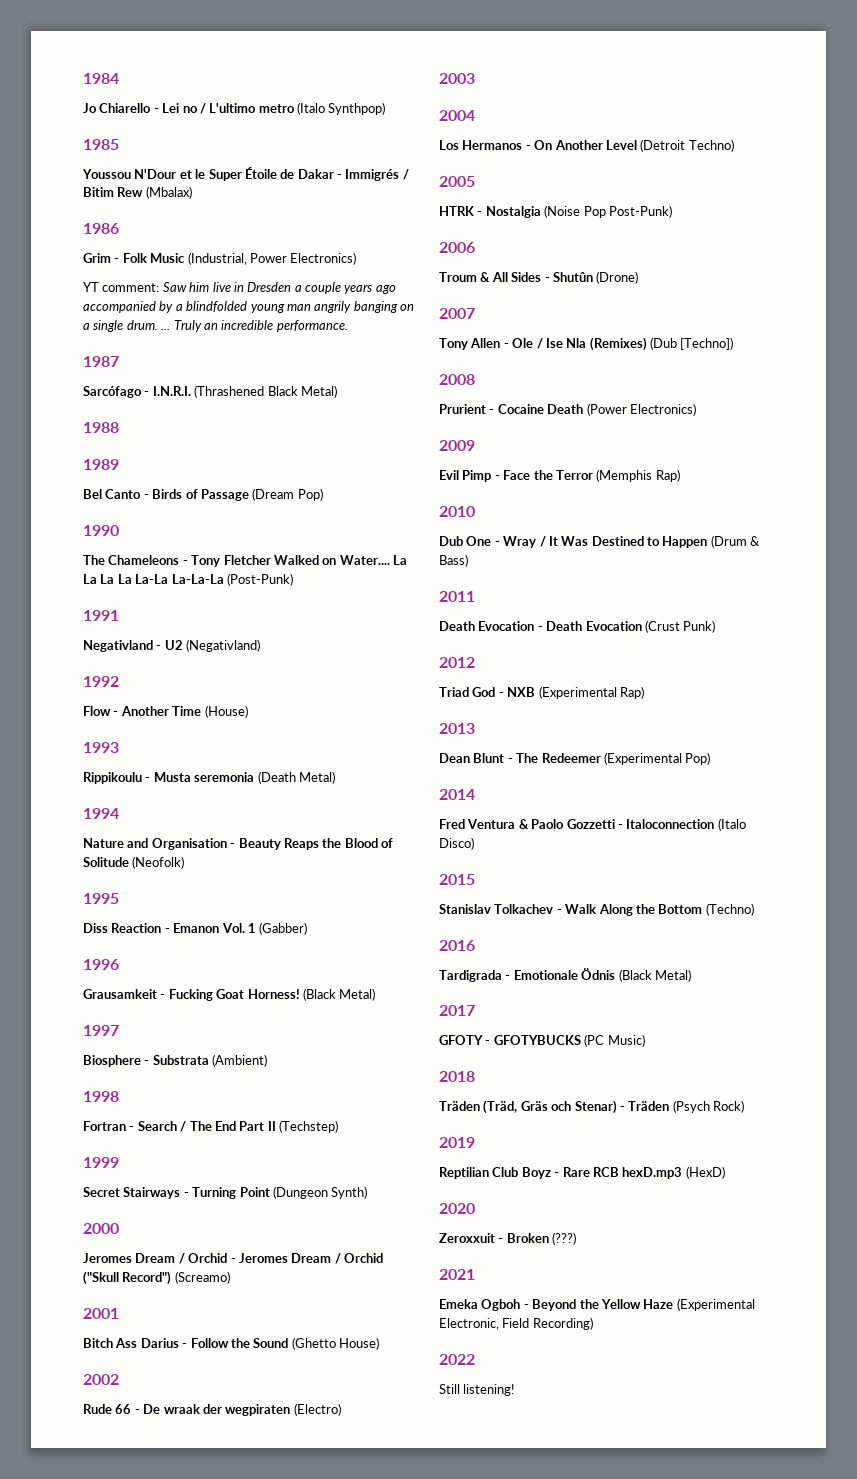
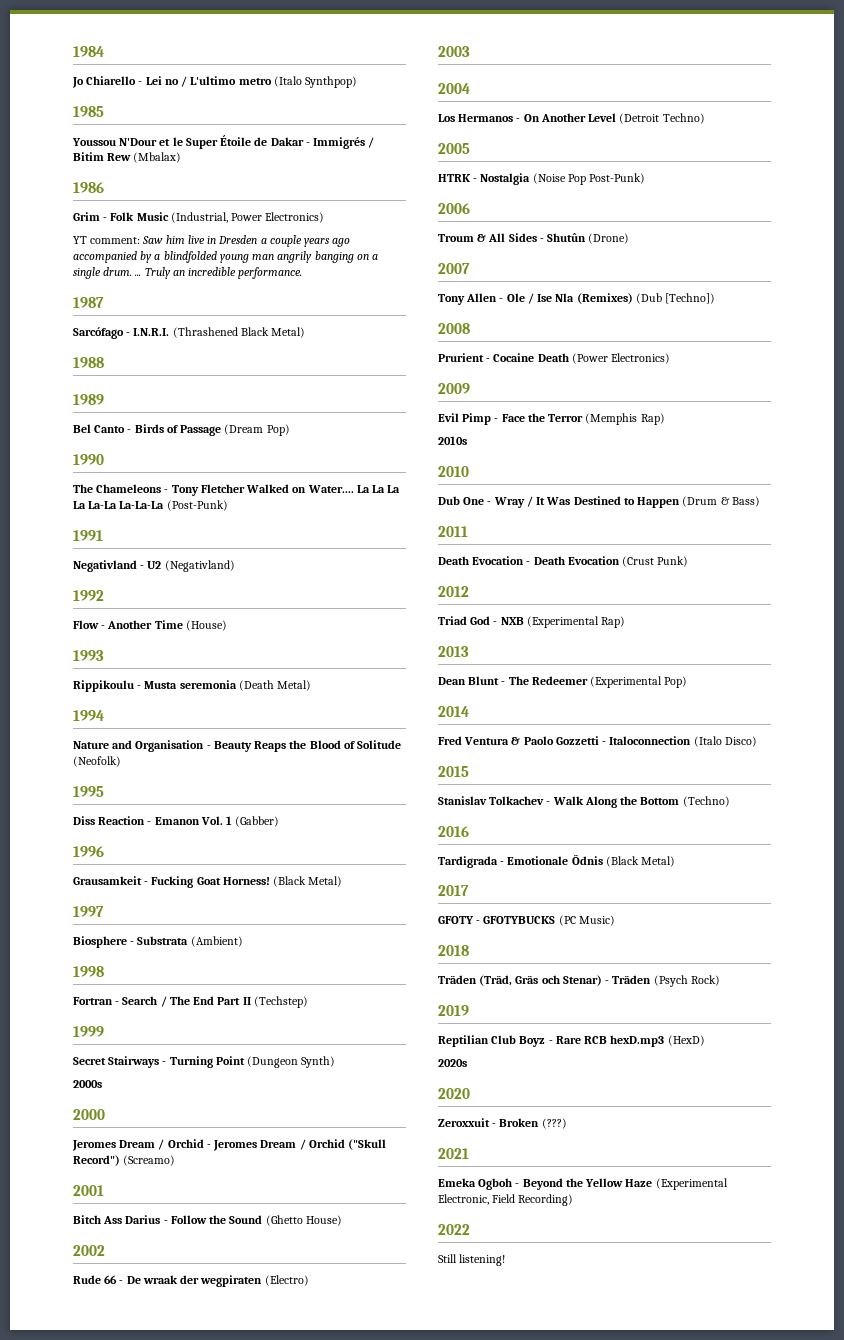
(368, 1192) none -> [73,1080,102,1088] // 2000s
(680, 475) none -> [438,436,467,445] // 2010s
(725, 1172) none -> [438,1059,467,1067] // 2020s

